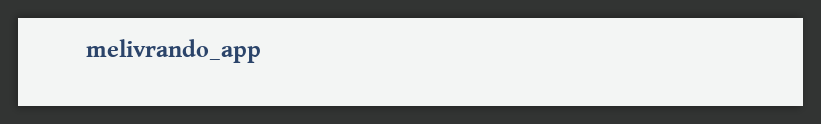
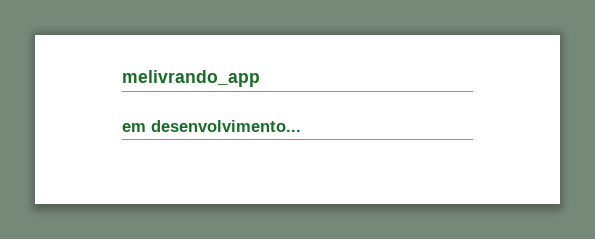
(261, 51) none -> [122,120,301,132] // em desenvolvimento...

